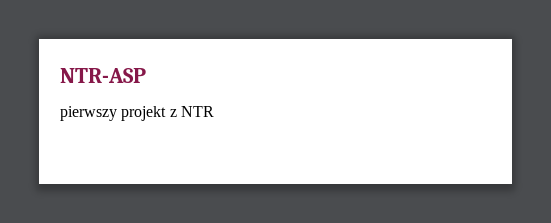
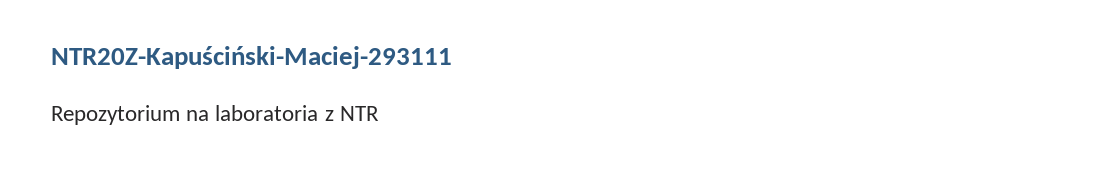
[60,68,146,83] [60,106,167,121] NTR-ASP // pierwszy projekt -> [51,46,452,69] [51,105,319,125] NTR20Z-Kapuściński-Maciej-293111 // Repozytorium na laboratoria

